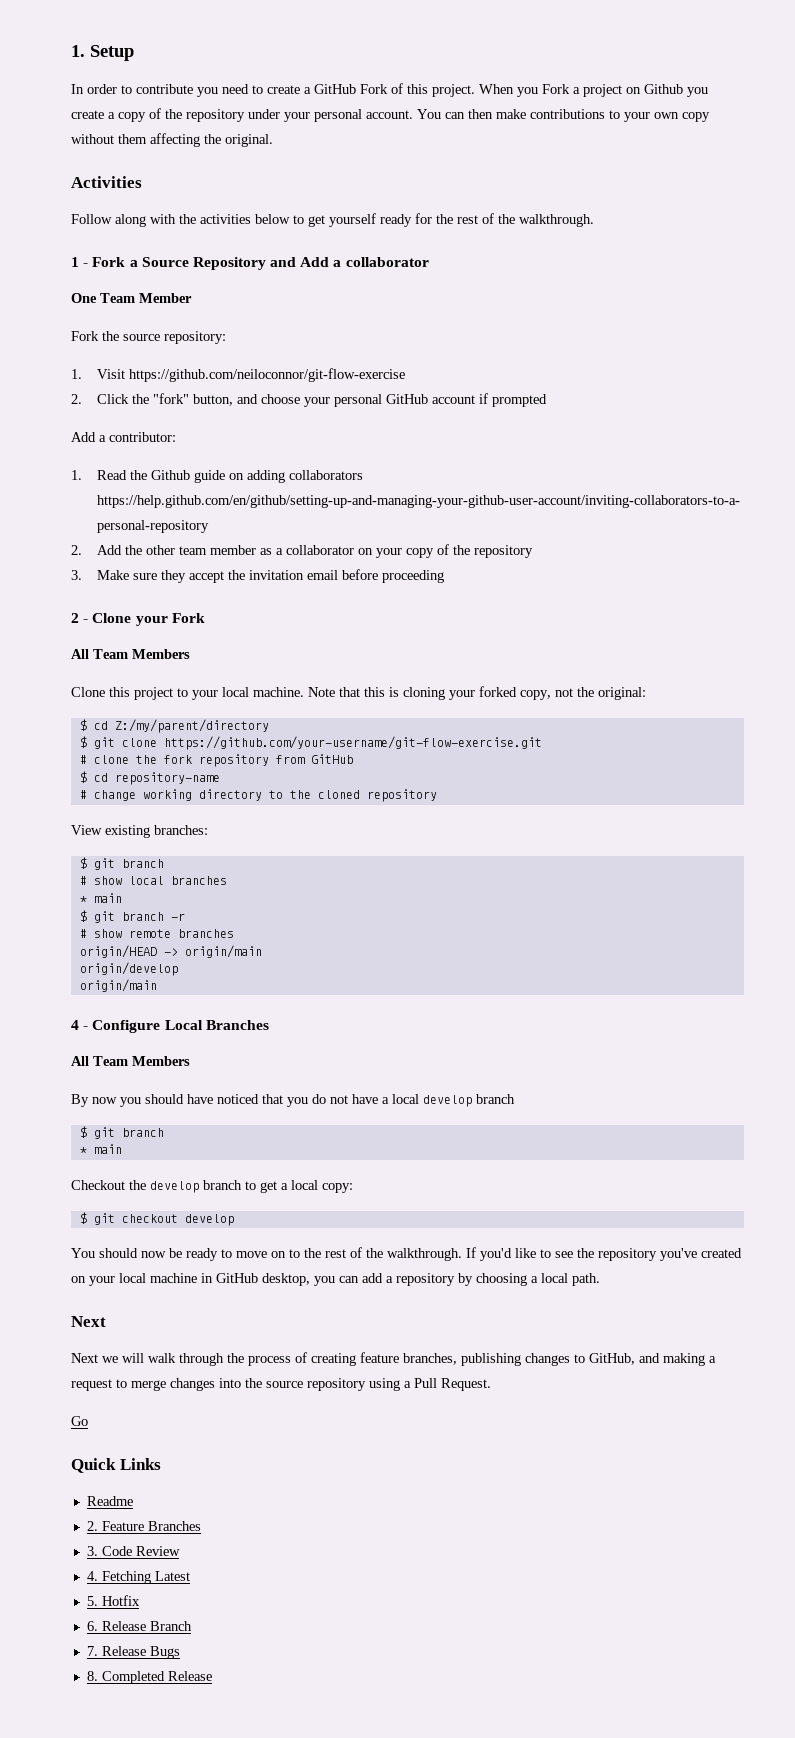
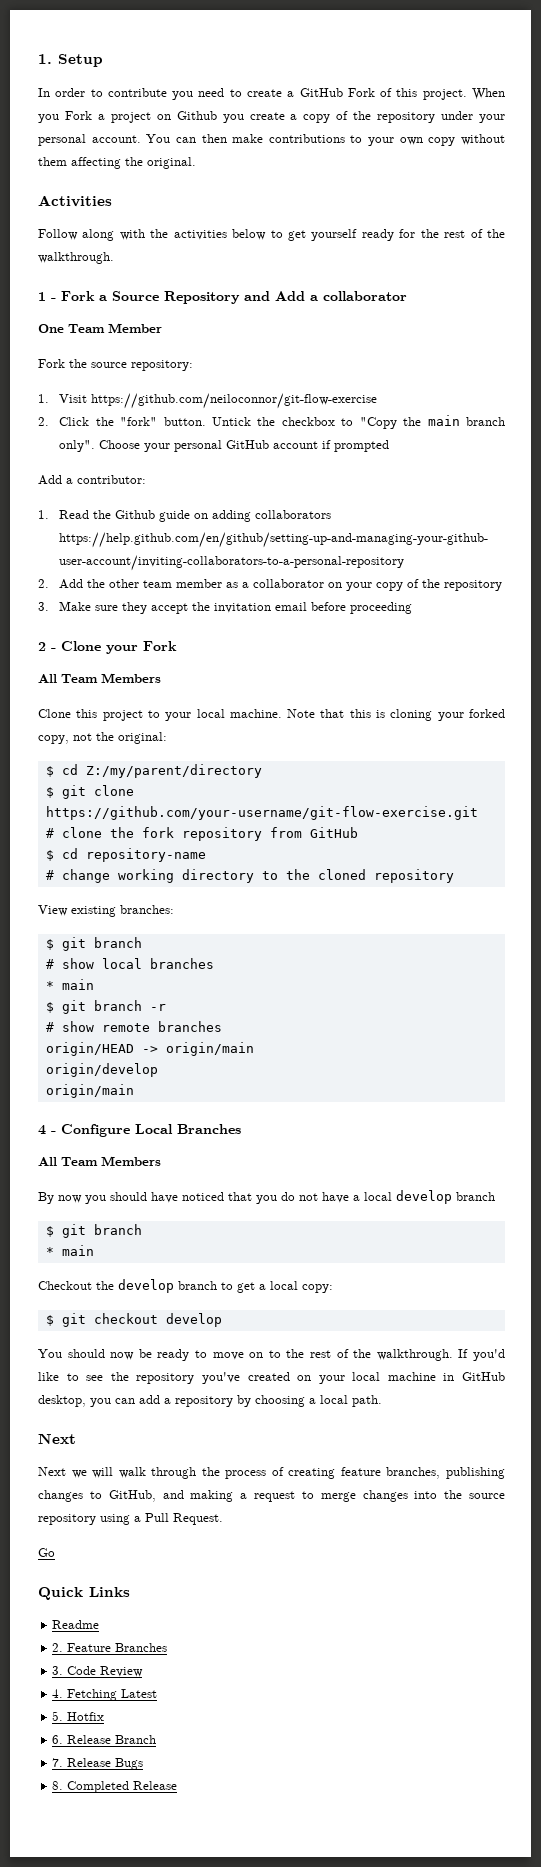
[192,394,300,406] button, and choose -> [163,415,505,429] [59,440,141,452] button. Untick the checkbox to "Copy the main branch only". Choose

